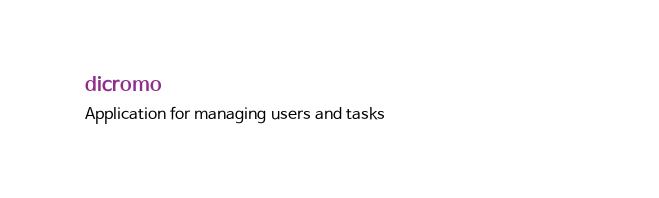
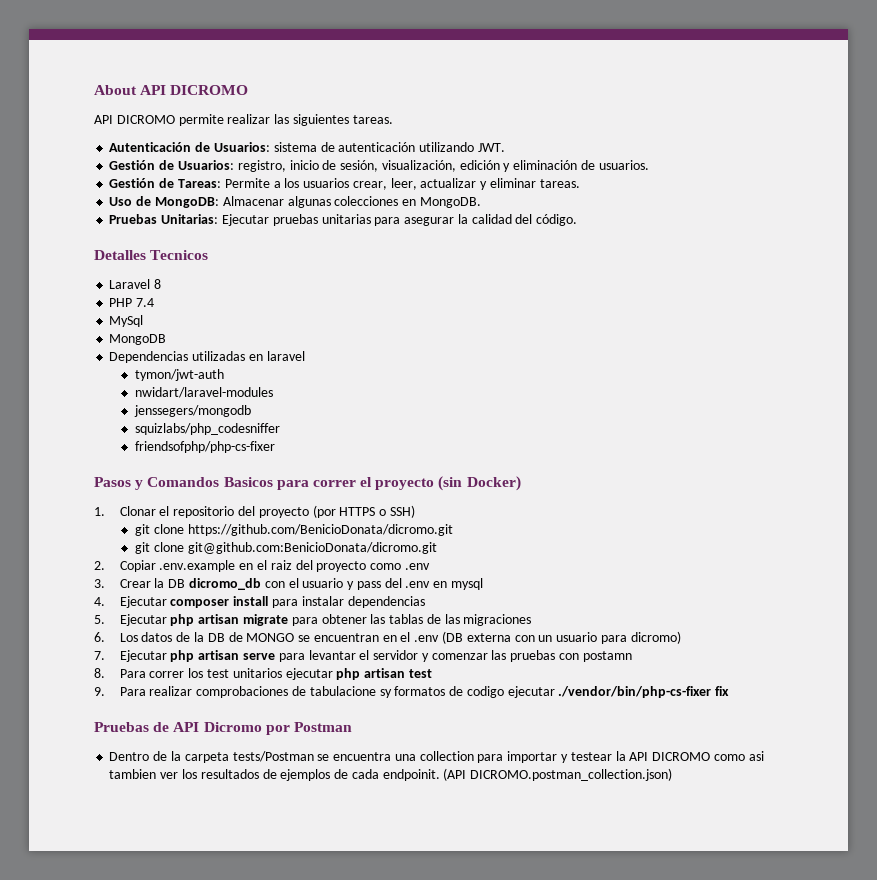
[85,76,162,92] [85,106,385,124] dicromo // Application for managing users and tasks -> [94,85,249,95] [94,114,393,126] [109,142,505,152] [109,160,649,172] [109,178,580,190] [109,196,481,208] [109,214,578,226] [94,250,209,260] [109,279,162,289] [109,298,155,307] [109,315,144,327] [109,334,167,345] [109,351,305,363] [135,369,225,381] [135,387,274,398] [134,405,252,417] [135,423,281,435] [135,441,276,453] [94,476,521,491] [94,505,415,518] [135,524,453,536] [135,542,437,554] [94,560,430,572] [94,578,483,590] [94,596,425,608] [94,614,532,626] [94,631,681,644] [94,650,632,662] [94,668,432,680] [94,686,730,698] [94,722,352,735] [109,751,764,763] [109,768,673,781] About API DICROMO // API DICROMO permite realizar las siguientes tareas. // Autenticación de Usuarios: sistema de autenticación utilizando JWT. // Gestión de Usuarios: registro, inicio de sesión, visualización, edición y eliminación de usuarios. // Gestión de Tareas: Permite a los usuarios crear, leer, actualizar y eliminar tareas. // Uso de MongoDB: Almacenar algunas colecciones en MongoDB. // Pruebas Unitarias: Ejecutar pruebas unitarias para asegurar la calidad del código. // Detalles Tecnicos // Laravel 8 // PHP 7.4 // MySql // MongoDB // Dependencias utilizadas en laravel // tymon/jwt-auth // nwidart/laravel-modules // jenssegers/mongodb // squizlabs/php_codesniffer // friendsofphp/php-cs-fixer // Pasos y Comandos Basicos para correr el proyecto (sin Docker) // 1. Clonar el repositorio del proyecto (por HTTPS o SSH) // git clone https://github.com/BenicioDonata/dicromo.git // git clone git@github.com:BenicioDonata/dicromo.git // 2. Copiar .env.example en el raiz del proyecto como .env // 3. Crear la DB dicromo_db con el usuario y pass del .env en mysql // 4. Ejecutar composer install para instalar dependencias // 5. Ejecutar php artisan migrate para obtener las tablas de las migraciones // 6. Los datos de la DB de MONGO se encuentran en el .env (DB externa con un usuario para dicromo) // 7. Ejecutar php artisan serve para levantar el servidor y comenzar las pruebas con postamn // 8. Para correr los test unitarios ejecutar php artisan test // 9. Para realizar comprobaciones de tabulacione sy formatos de codigo ejecutar ./vendor/bin/php-cs-fixer fix // Pruebas de API Dicromo por Postman // Dentro de la carpeta tests/Postman se encuentra una collection para importar y testear la API DICROMO como asi tambien ver los resultados de ejemplos de cada endpoinit. (API DICROMO.postman_collection.json)

